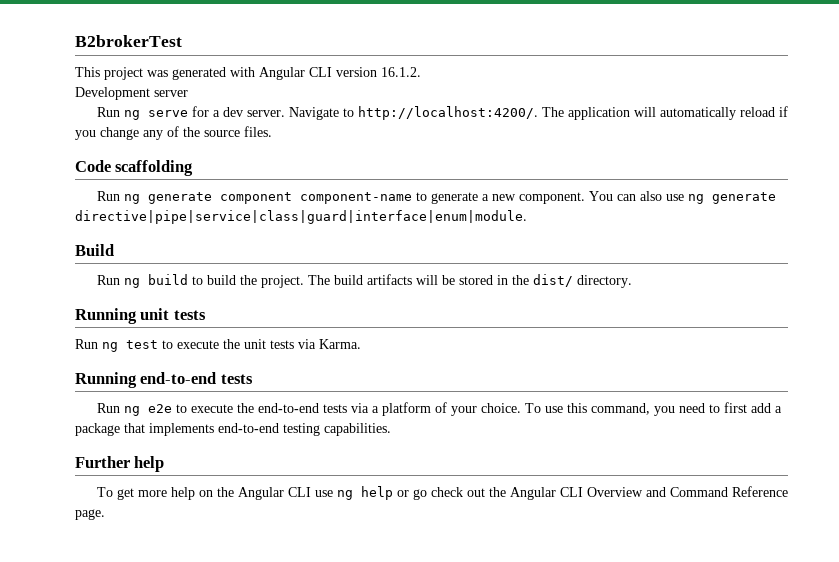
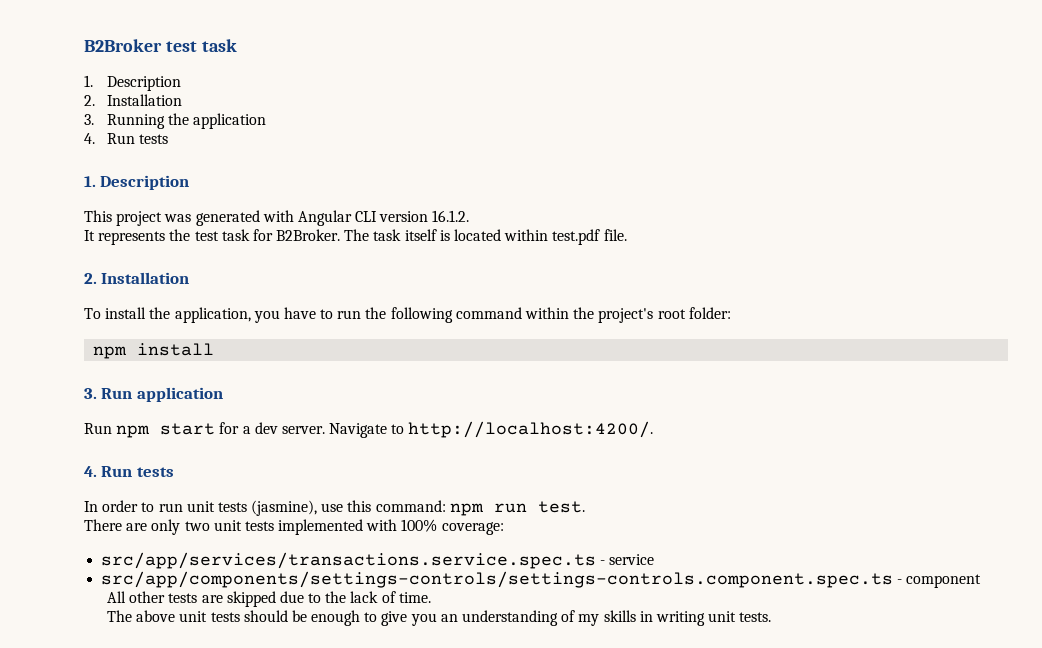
[75,35,182,47] B2brokerTest -> [84,39,237,52] [84,75,182,91] [84,94,183,106] [84,113,267,129] [84,133,169,144] [84,175,190,190] B2Broker test task // 1. Description // 2. Installation // 3. Running the application // 4. Run tests // 1. Description
[75,87,188,100] [96,107,188,120] Development server // Run ng serve -> [84,229,627,245] [84,272,190,284] [84,307,731,323] [93,343,215,359] [84,387,223,402] [84,423,216,438] It represents the test task for B2Broker. The task itself is located within test.pdf file. // 2. Installation // To install the application, you have to run the following command within the project's root folder: // npm install // 3. Run application // Run npm start
[541,106,788,120] [75,126,272,140] [75,160,194,176] [96,191,776,204] [75,210,527,224] [75,244,114,256] [96,274,632,288] [75,308,206,324] [75,339,361,352] [75,372,253,388] [96,402,782,416] [75,423,391,436] [75,456,165,472] [96,486,788,500] [75,509,105,520] The application will automatically reload if you change any of the source files. // Code scaffolding // Run ng generate component component-name to generate a new component. You can also use ng generate directive|pipe|service|class|guard|interface|enum|module. // Build // Run ng build to build the project. The build artifacts will be stored in the dist/ directory. // Running unit tests // Run ng test to execute the unit tests via Karma. // Running end-to-end tests // Run ng e2e to execute the end-to-end tests via a platform of your choice. To use this command, you need to first add a package that implements end-to-end testing capabilities. // Further help // To get more help on the Angular CLI use ng help or go check out the Angular CLI Overview and Command Reference page. -> [84,466,174,477] [84,500,585,516] [84,519,504,535] [101,552,655,569] [101,571,982,588] [107,591,431,607] [107,610,772,626] // 4. Run tests // In order to run unit tests (jasmine), use this command: npm run test. // There are only two unit tests implemented with 100% coverage: // src/app/services/transactions.service.spec.ts - service // src/app/components/settings-controls/settings-controls.component.spec.ts - component // All other tests are skipped due to the lack of time. // The above unit tests should be enough to give you an understanding of my skills in writing unit tests.

